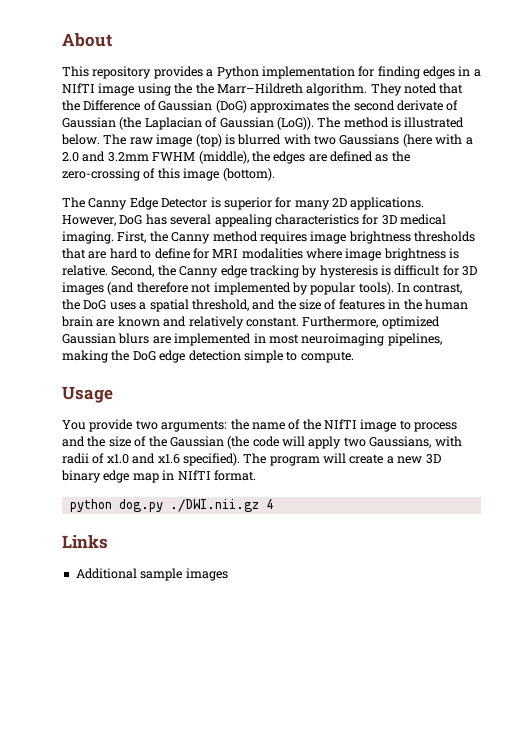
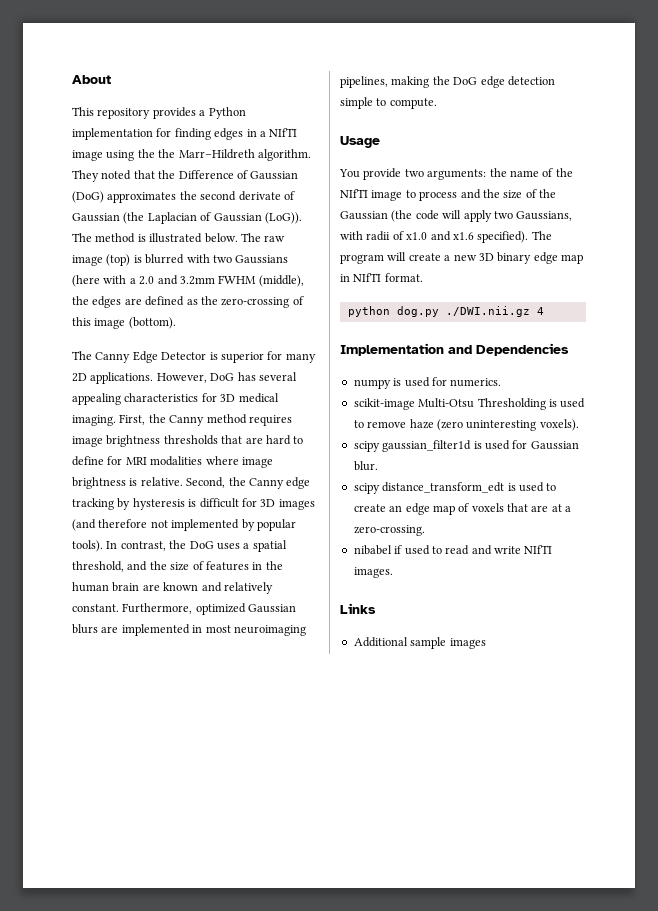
(273, 504) none -> [340,343,569,356] [353,377,502,389] [353,398,586,410] [353,419,579,431] [353,440,579,452] [353,461,378,471] [353,482,557,494] [353,503,572,515] [353,525,425,536] [353,545,553,555] [353,567,393,578] // Implementation and Dependencies // numpy is used for numerics. // scikit-image Multi-Otsu Thresholding is used to remove haze (zero uninteresting voxels). // scipy gaussian_filter1d is used for Gaussian blur. // scipy distance_transform_edt is used to create an edge map of voxels that are at a zero-crossing. // nibabel if used to read and write NIfTI images.

